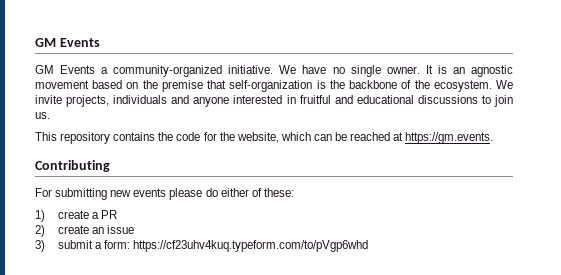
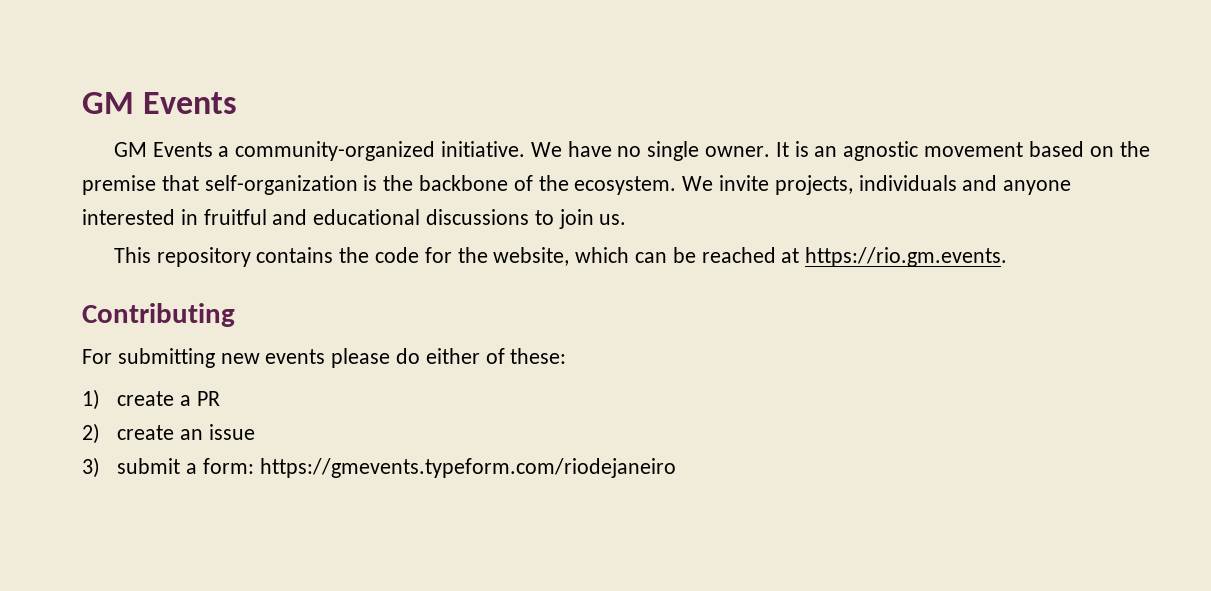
[405,132,494,144] https://gm.events. -> [805,247,1008,267] https://rio.gm.events.
[133,240,369,252] https://cf23uhv4kuq.typeform.com/to/pVgp6whd -> [259,458,676,478] https://gmevents.typeform.com/riodejaneiro

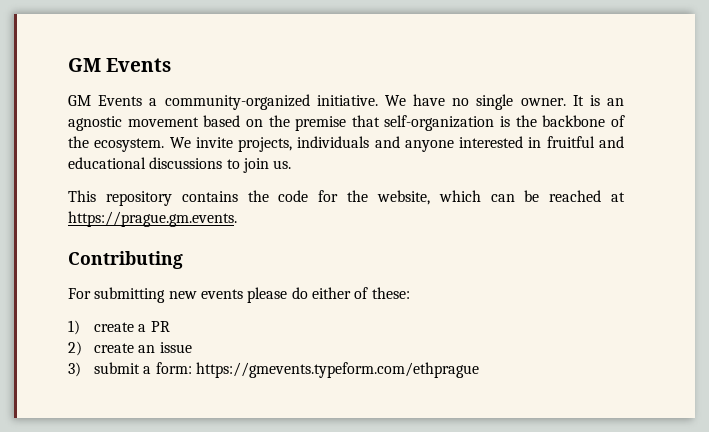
[805,247,1008,267] https://rio.gm.events. -> [68,211,237,227] https://prague.gm.events.
[259,458,676,478] https://gmevents.typeform.com/riodejaneiro -> [195,362,479,378] https://gmevents.typeform.com/ethprague

